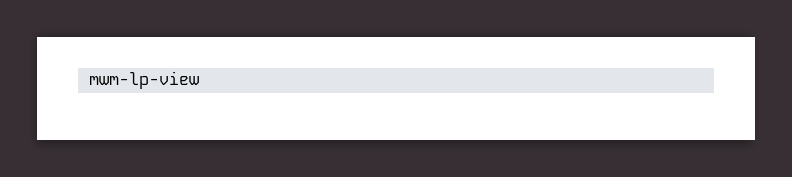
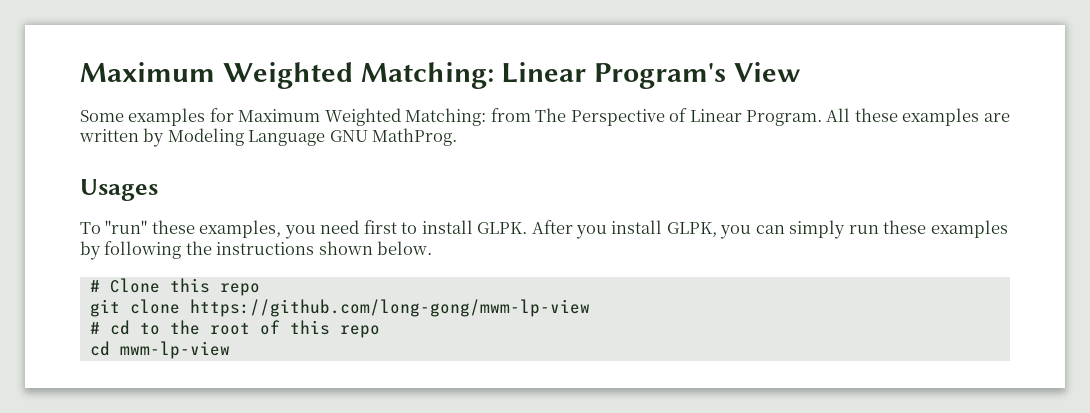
(88, 80) none -> [80,62,802,89] [80,108,1010,126] [79,128,458,147] [80,179,158,201] [80,220,1008,239] [80,241,433,260] [89,278,260,296] [89,299,590,317] [89,320,380,338] [89,341,110,356] Maximum Weighted Matching: Linear Program's View // Some examples for Maximum Weighted Matching: from The Perspective of Linear Program. All these examples are written by Modeling Language GNU MathProg. // Usages // To "run" these examples, you need first to install GLPK. After you install GLPK, you can simply run these examples by following the instructions shown below. // # Clone this repo // git clone https://github.com/long-gong/mwm-lp-view // # cd to the root of this repo // cd

